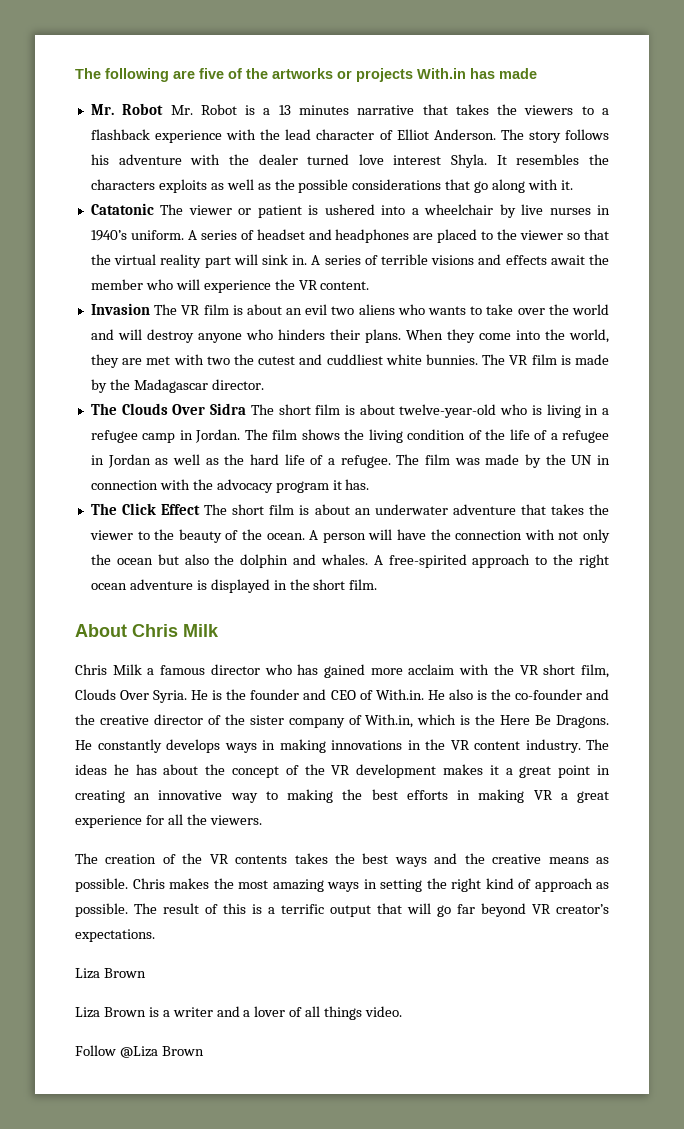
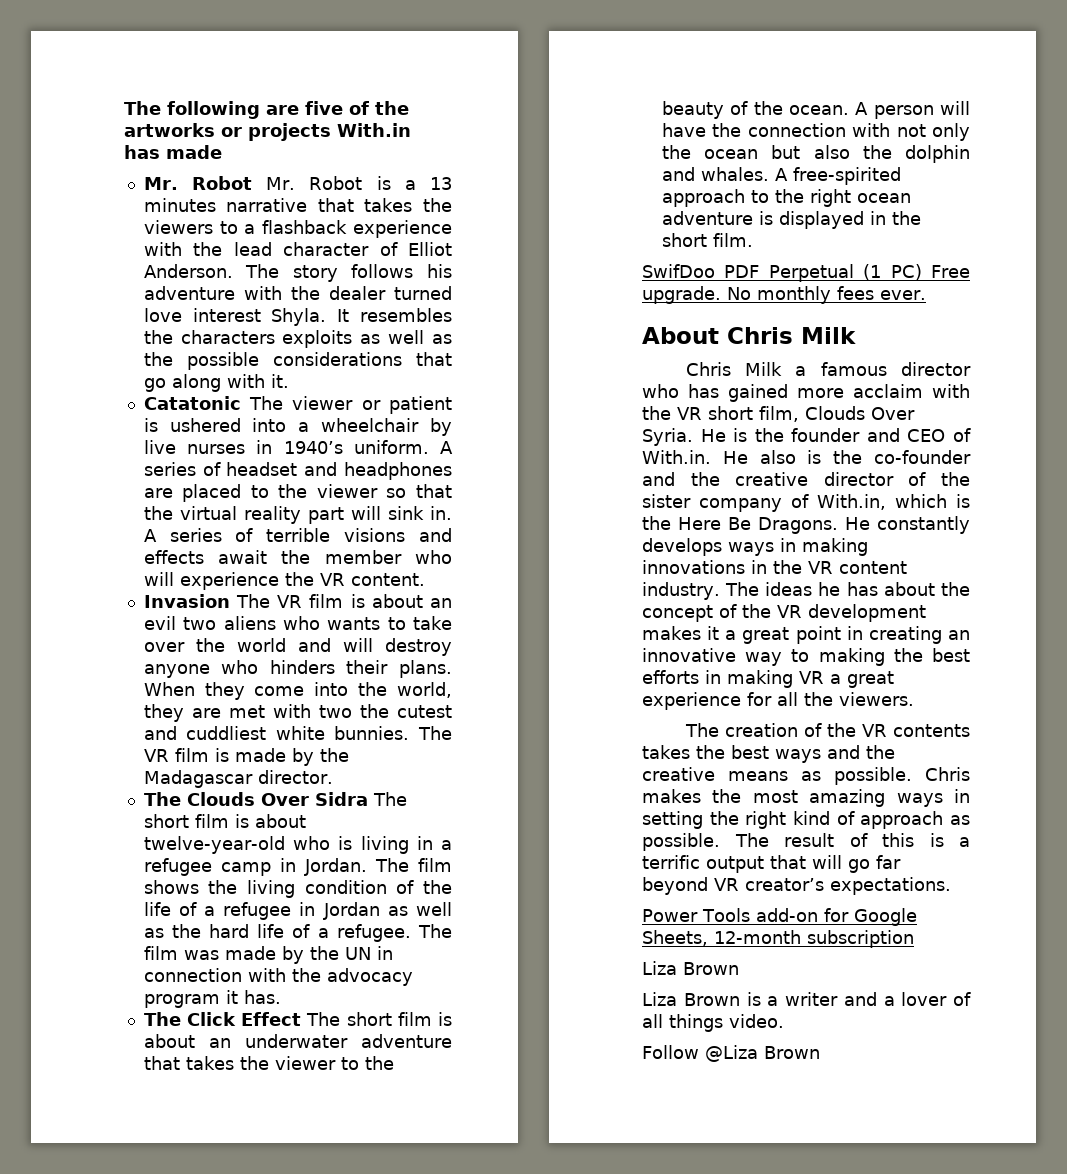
(378, 584) none -> [642,264,971,282] [642,286,926,304] // SwifDoo PDF Perpetual (1 PC) Free upgrade. No monthly fees ever.
(155, 935) none -> [642,908,917,926] [642,930,914,948] // Power Tools add-on for Google Sheets, 12-month subscription

